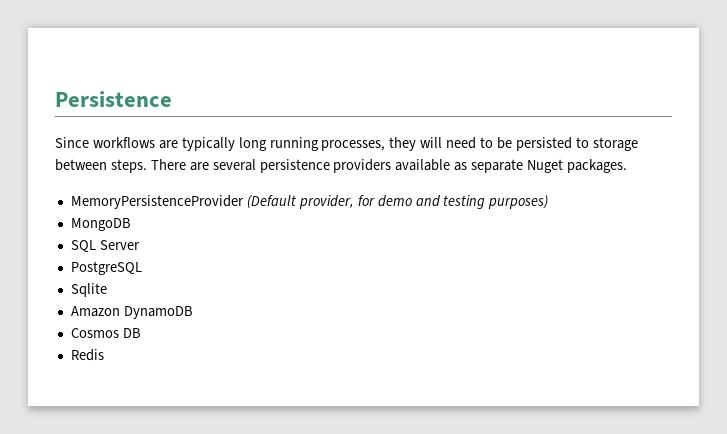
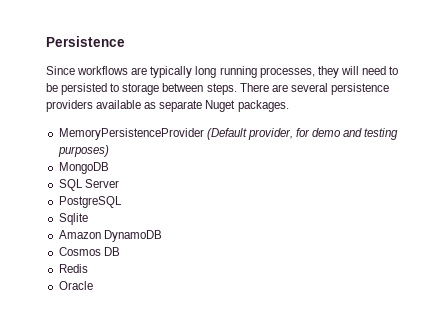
(104, 355) none -> [58,281,93,290] // Oracle

